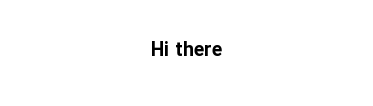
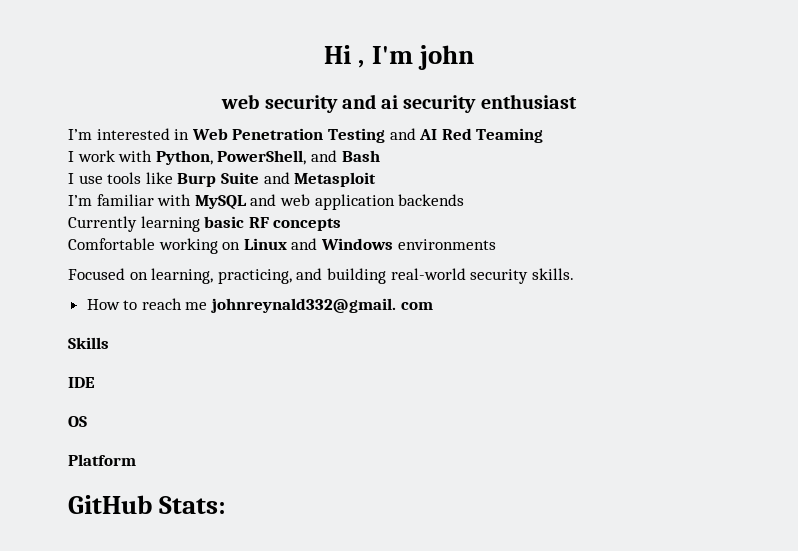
[174,41,222,56] there -> [358,45,474,70] [221,94,577,113] [68,128,544,143] [68,150,380,165] [68,172,377,187] [68,194,465,210] [68,216,342,232] [68,238,496,254] [68,268,574,284] [86,298,433,313] [68,337,109,349] [68,377,95,388] [68,416,87,427] [68,454,136,466] [68,495,227,514] , I'm john // web security and ai security enthusiast // I’m interested in Web Penetration Testing and AI Red Teaming // I work with Python, PowerShell, and Bash // I use tools like Burp Suite and Metasploit // I’m familiar with MySQL and web application backends // Currently learning basic RF concepts // Comfortable working on Linux and Windows environments // Focused on learning, practicing, and building real-world security skills. // How to reach me johnreynald332@gmail. com // Skills // IDE // OS // Platform // GitHub Stats:

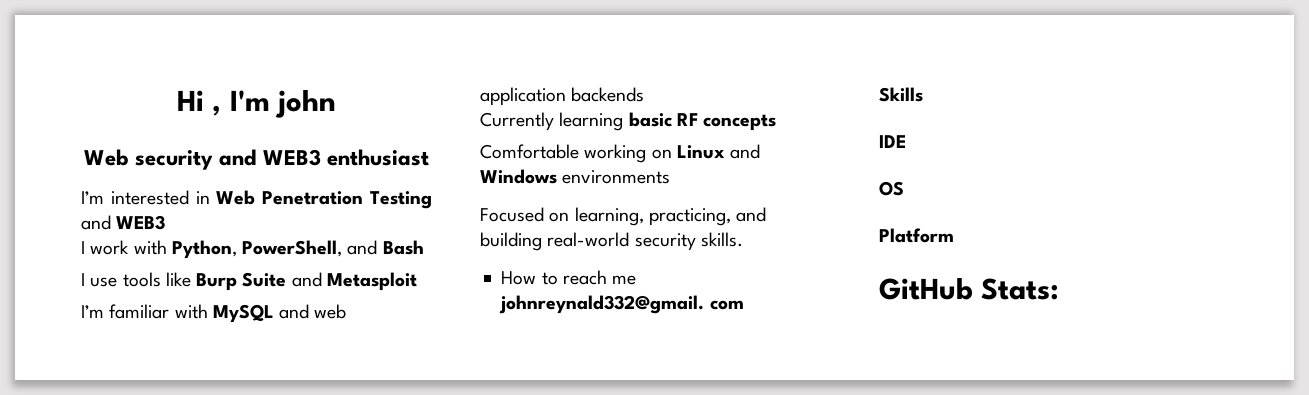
[221,94,260,109] web -> [83,149,129,166] Web
[381,95,477,113] ai security -> [263,149,322,166] WEB3
[419,128,544,143] AI Red Teaming -> [116,215,166,230] WEB3

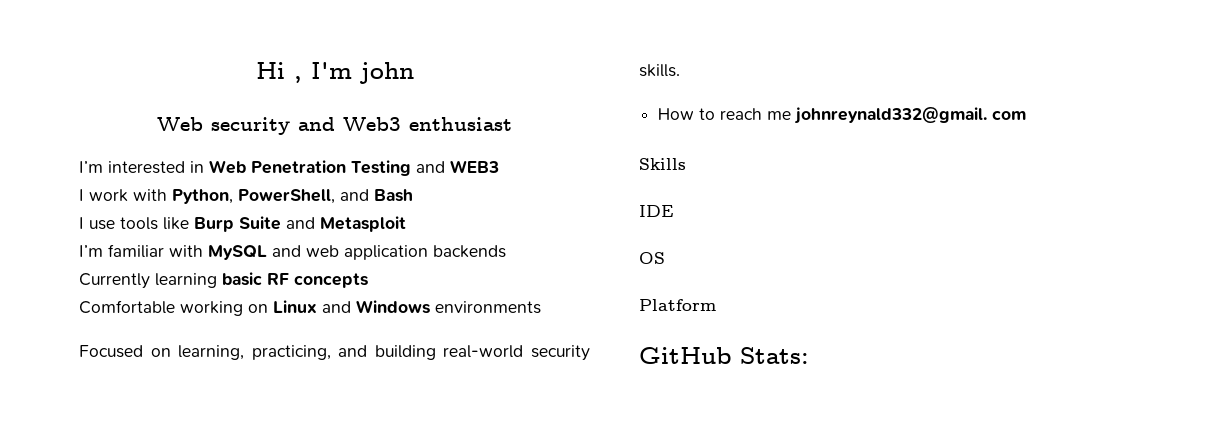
[263,149,322,166] WEB3 -> [343,117,401,131] Web3

